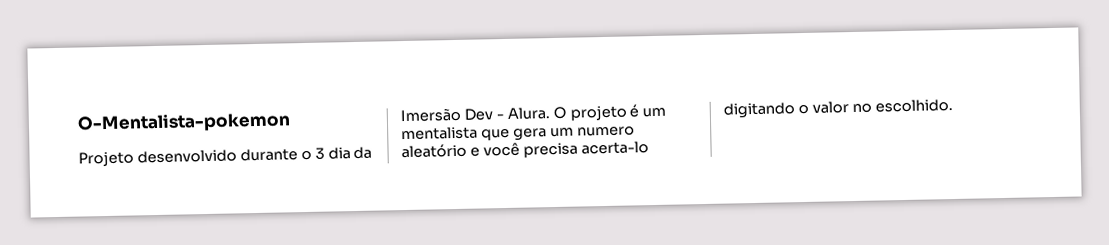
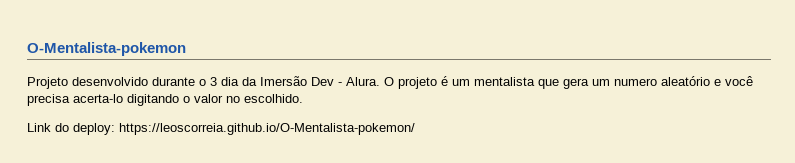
(953, 106) none -> [27,123,415,135] // Link do deploy: https://leoscorreia.github.io/O-Mentalista-pokemon/

